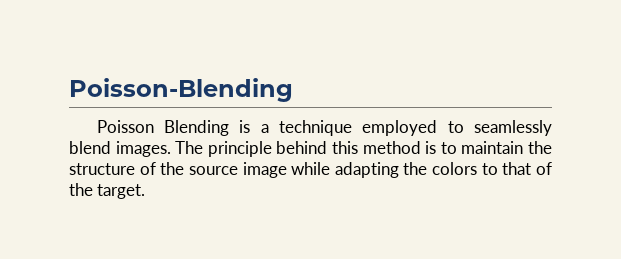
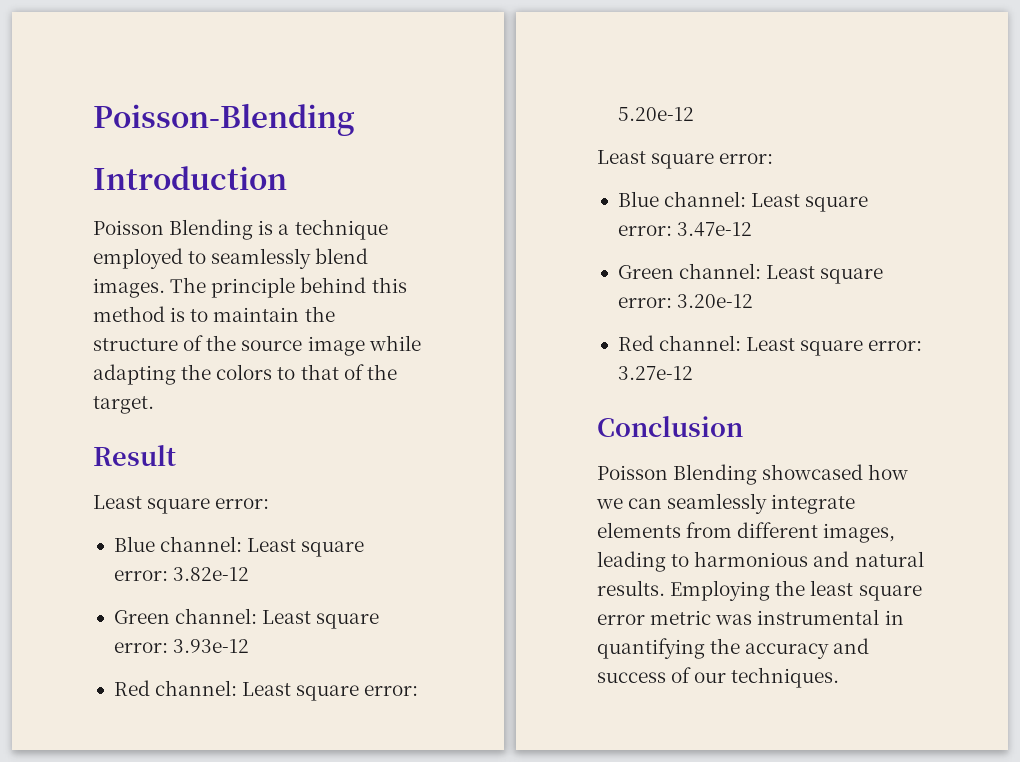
(293, 90) none -> [93,166,287,190] // Introduction
(146, 191) none -> [93,445,176,466] [93,495,270,514] [113,536,365,557] [113,567,250,581] [113,608,380,629] [113,639,250,653] [113,680,419,701] [617,107,694,121] [597,150,774,169] [617,191,869,212] [617,222,753,237] [617,263,884,284] [617,294,754,308] [617,335,923,356] [617,366,693,380] [597,416,743,437] [597,464,909,485] [596,493,856,514] [597,522,896,543] [597,551,924,572] [597,580,922,601] [597,609,904,625] [597,638,870,659] [597,667,840,688] // Result // Least square error: // Blue channel: Least square error: 3.82e-12 // Green channel: Least square error: 3.93e-12 // Red channel: Least square error: 5.20e-12 // Least square error: // Blue channel: Least square error: 3.47e-12 // Green channel: Least square error: 3.20e-12 // Red channel: Least square error: 3.27e-12 // Conclusion // Poisson Blending showcased how we can seamlessly integrate elements from different images, leading to harmonious and natural results. Employing the least square error metric was instrumental in quantifying the accuracy and success of our techniques.

